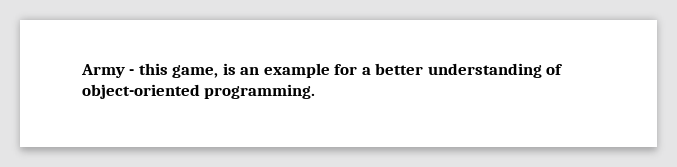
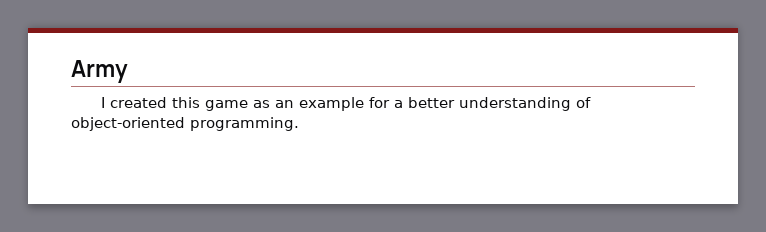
[129,63,236,78] - this game, is -> [101,97,271,111] // I created this game as

